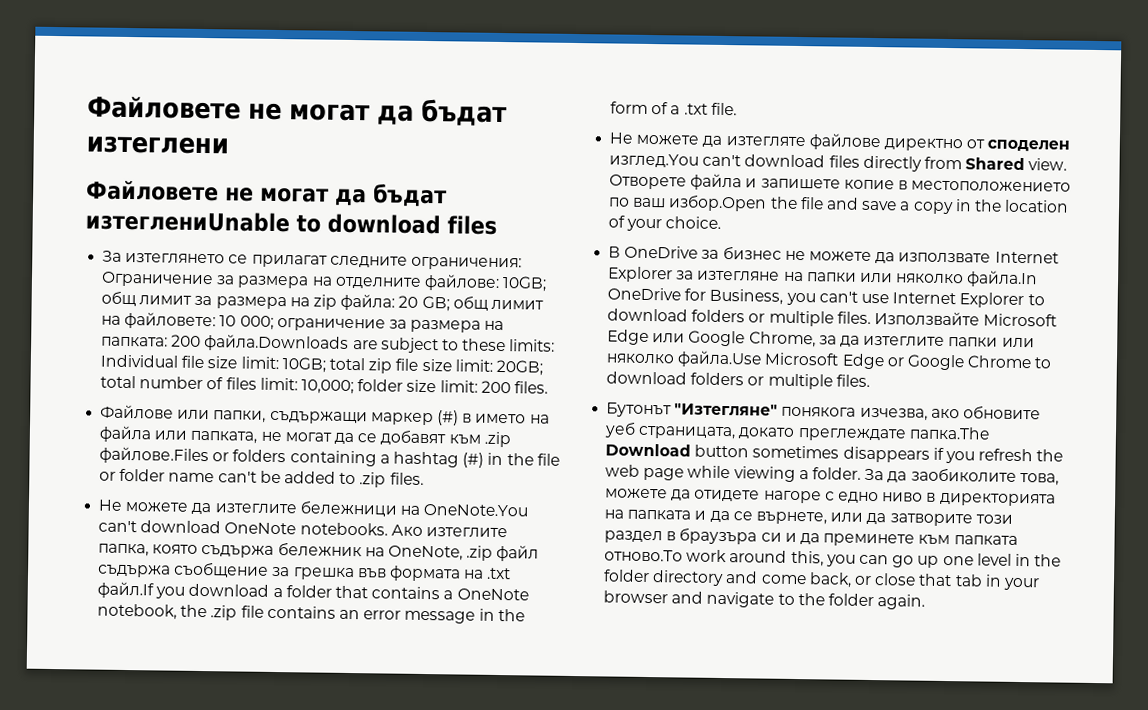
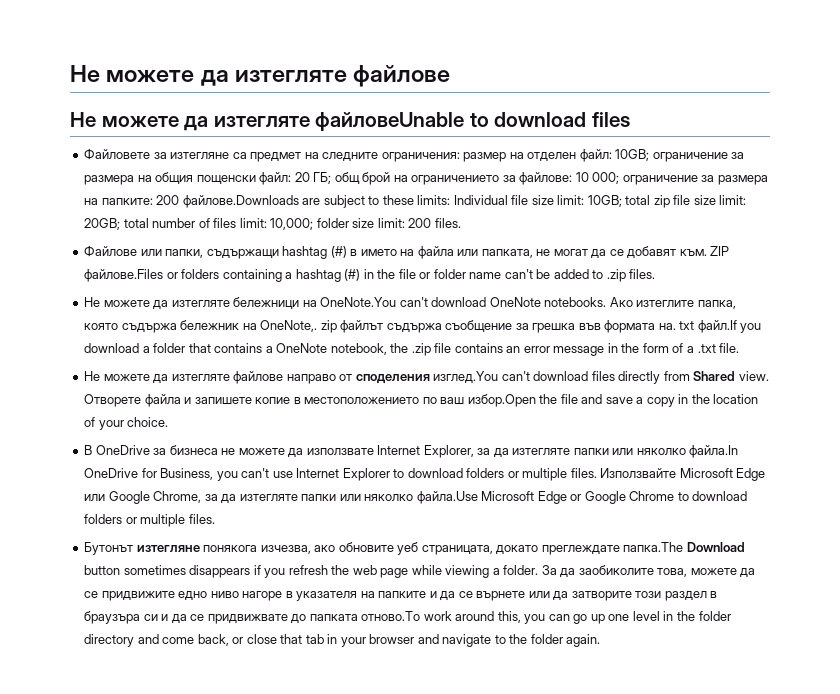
[87,95,507,127] [86,135,229,155] [86,179,447,208] [85,210,497,235] [102,250,522,271] [101,271,548,292] [101,290,544,312] [101,311,217,330] Файловете не могат да бъдат изтеглени // Файловете не могат да бъдат изтеглениUnable to download files // За изтеглянето се прилагат следните ограничения: Ограничение за размера на отделните файлове: 10GB; общ лимит за размера на zip файла: 20 GB; общ лимит на файловете: -> [70,65,451,87] [70,112,630,131] [84,148,745,162] [84,172,573,185] Не можете да изтегляте файлове // Не можете да изтегляте файловеUnable to download files // Файловете за изтегляне са предмет на следните ограничения: размер на отделен файл: 10GB; ограничение за размера на общия пощенски файл: 20 ГБ; общ брой на ограничението за файлове:
[101,334,350,352] папката: 200 файла.Downloads -> [101,195,299,208] папките: 200 файлове.Downloads
[370,412,434,426] маркер -> [282,246,328,259] hashtag
[448,431,511,448] към .zip -> [679,246,730,256] към. ZIP
[214,503,297,514] изтеглите -> [171,300,230,307] изтегляте
[387,544,540,562] OneNote, .zip файл -> [260,320,384,333] OneNote,. zip файлът
[463,567,512,580] на .txt -> [658,321,695,330] на. txt
[883,138,1071,152] директно от споделен -> [286,374,430,384] направо от споделения
[722,245,782,260] бизнес -> [169,445,218,455] бизнеса
[607,266,804,283] Explorer за изтегляне на -> [423,445,571,458] Explorer, за да изтегляте
[863,335,946,346] изтеглите -> [239,494,298,501] изтегляте
[674,403,779,416] "Изтегляне" -> [136,545,200,552] изтегляне
[694,489,1056,507] [604,509,827,525] отидете нагоре с едно ниво в директорията на папката и да се върнете, -> [84,591,526,601] се придвижите едно ниво нагоре в указателя на папките и да се върнете
[823,533,951,547] преминете към -> [190,614,307,624] се придвижвате до

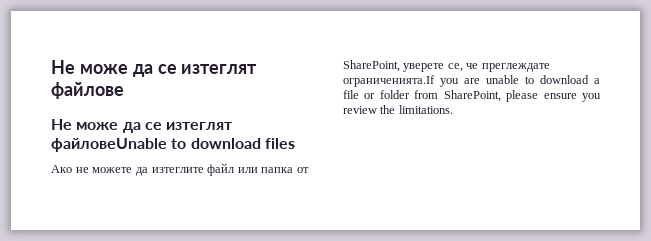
[70,65,451,87] [70,112,630,131] [84,148,745,162] [84,172,768,185] [84,195,747,208] [84,218,461,230] [84,245,730,259] [84,269,656,282] [84,297,736,310] [84,320,762,333] [84,343,740,356] [84,371,769,384] [84,394,759,407] [84,417,169,430] [84,445,739,458] [84,468,766,481] [84,491,748,504] [84,514,215,527] [84,542,745,555] [84,565,756,578] [84,591,718,601] [84,611,731,624] [84,634,601,647] Не можете да изтегляте файлове // Не можете да изтегляте файловеUnable to download files // Файловете за изтегляне са предмет на следните ограничения: размер на отделен файл: 10GB; ограничение за размера на общия пощенски файл: 20 ГБ; общ брой на ограничението за файлове: 10 000; ограничение за размера на папките: 200 файлове.Downloads are subject to these limits: Individual file size limit: 10GB; total zip file size limit: 20GB; total number of files limit: 10,000; folder size limit: 200 files. // Файлове или папки, съдържащи hashtag (#) в името на файла или папката, не могат да се добавят към. ZIP файлове.Files or folders containing a hashtag (#) in the file or folder name can't be added to .zip files. // Не можете да изтегляте бележници на OneNote.You can't download OneNote notebooks. Ако изтеглите папка, която съдържа бележник на OneNote,. zip файлът съдържа съобщение за грешка във формата на. txt файл.If you download a folder that contains a OneNote notebook, the .zip file contains an error message in the form of a .txt file. // Не можете да изтегляте файлове направо от споделения изглед.You can't download files directly from Shared view. Отворете файла и запишете копие в местоположението по ваш избор.Open the file and save a copy in the location of your choice. // В OneDrive за бизнеса не можете да използвате Internet Explorer, за да изтегляте папки или няколко файла.In OneDrive for Business, you can't use Internet Explorer to download folders or multiple files. Използвайте Microsoft Edge или Google Chrome, за да изтегляте папки или няколко файла.Use Microsoft Edge or Google Chrome to download folders or multiple files. // Бутонът изтегляне понякога изчезва, ако обновите уеб страницата, докато преглеждате папка.The Download button sometimes disappears if you refresh the web page while viewing a folder. За да заобиколите това, можете да се придвижите едно ниво нагоре в указателя на папките и да се върнете или да затворите този раздел в браузъра си и да се придвижвате до папката отново.To work around this, you can go up one level in the folder directory and come back, or close that tab in your browser and navigate to the folder again. -> [51,60,258,77] [51,82,124,99] [51,119,234,133] [51,138,295,152] [51,163,309,176] [343,60,550,72] [343,75,600,87] [343,90,601,102] [343,105,453,114] Не може да се изтеглят файлове // Не може да се изтеглят файловеUnable to download files // Ако не можете да изтеглите файл или папка от SharePoint, уверете се, че преглеждате ограниченията.If you are unable to download a file or folder from SharePoint, please ensure you review the limitations.

